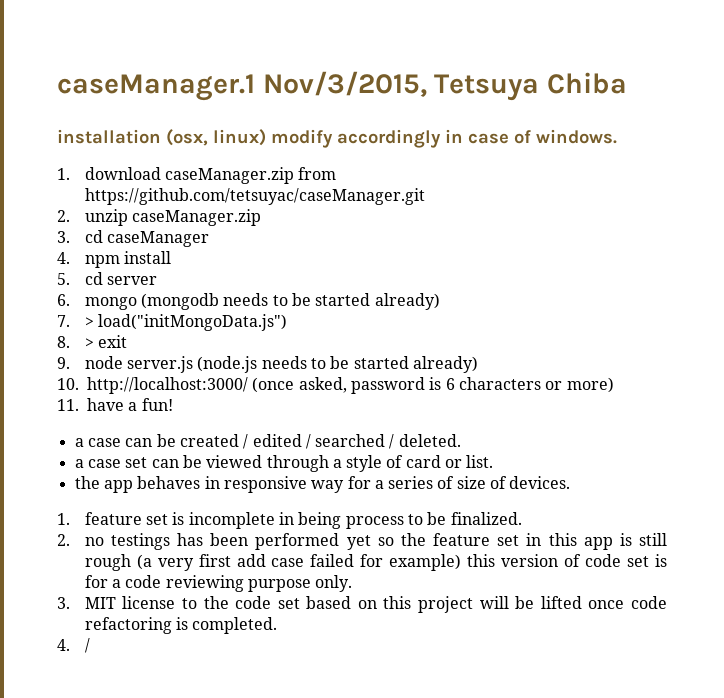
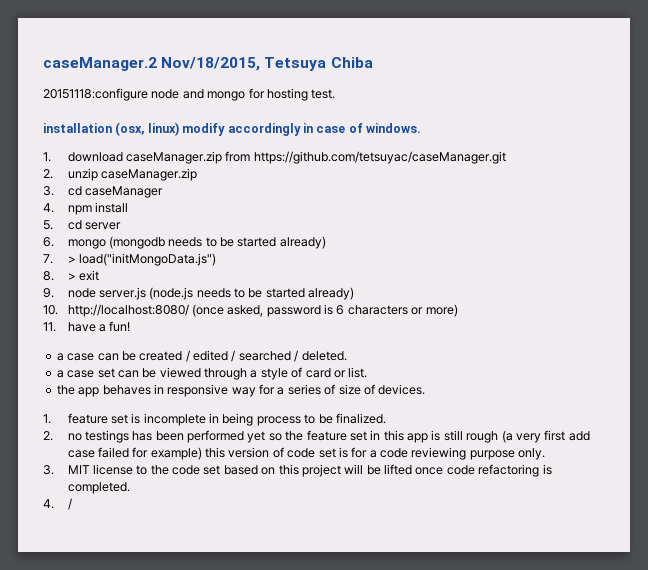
[57,71,427,101] caseManager.1 Nov/3/2015, -> [43,57,261,71] caseManager.2 Nov/18/2015,
(628, 83) none -> [43,88,336,101] // 20151118:configure node and mongo for hosting test.
[87,377,248,394] http://localhost:3000/ -> [67,304,189,317] http://localhost:8080/

